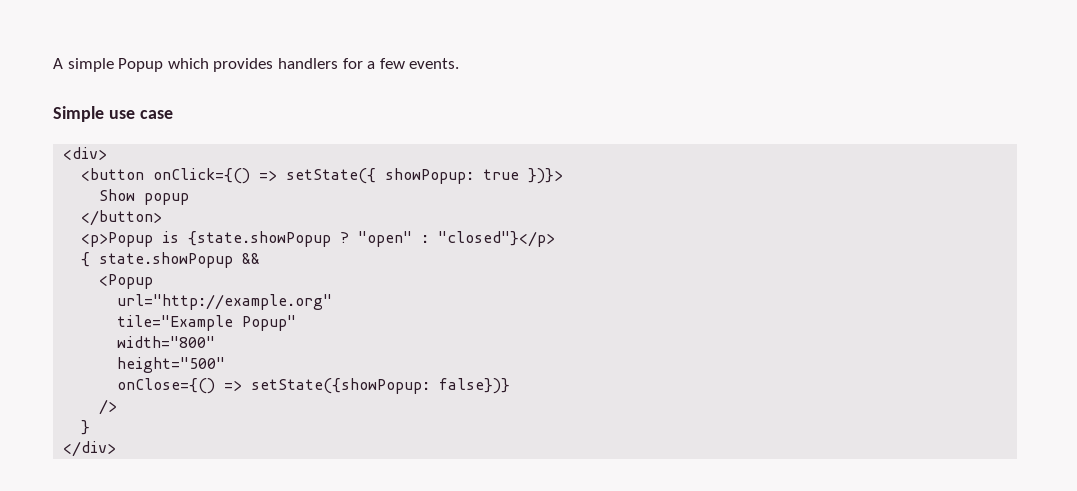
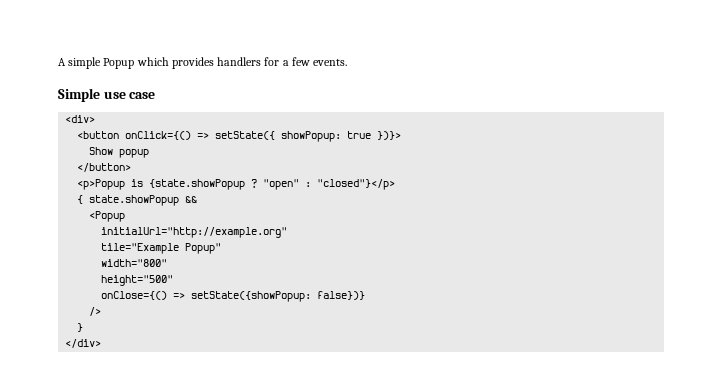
[117,294,333,310] url="http://example.org" -> [101,227,288,238] initialUrl="http://example.org"

